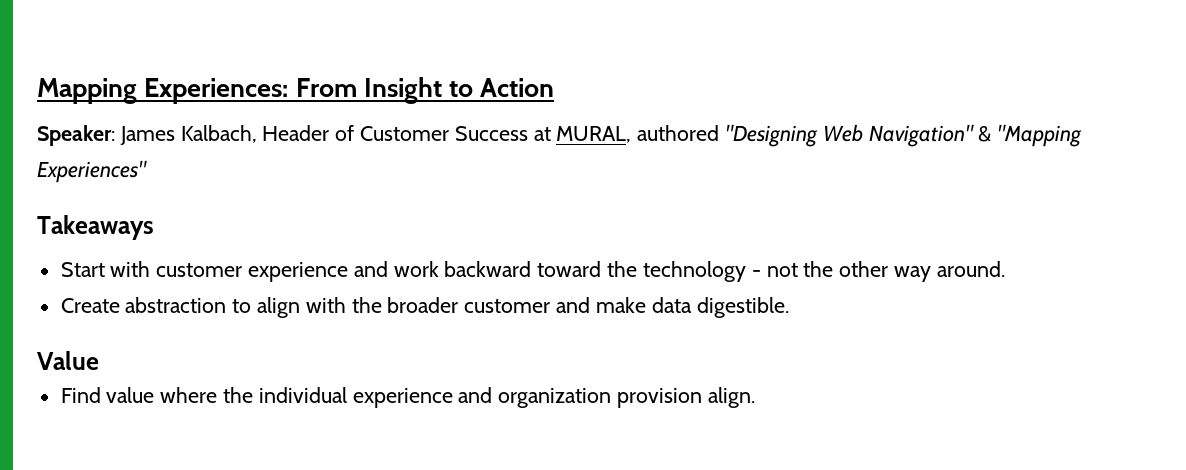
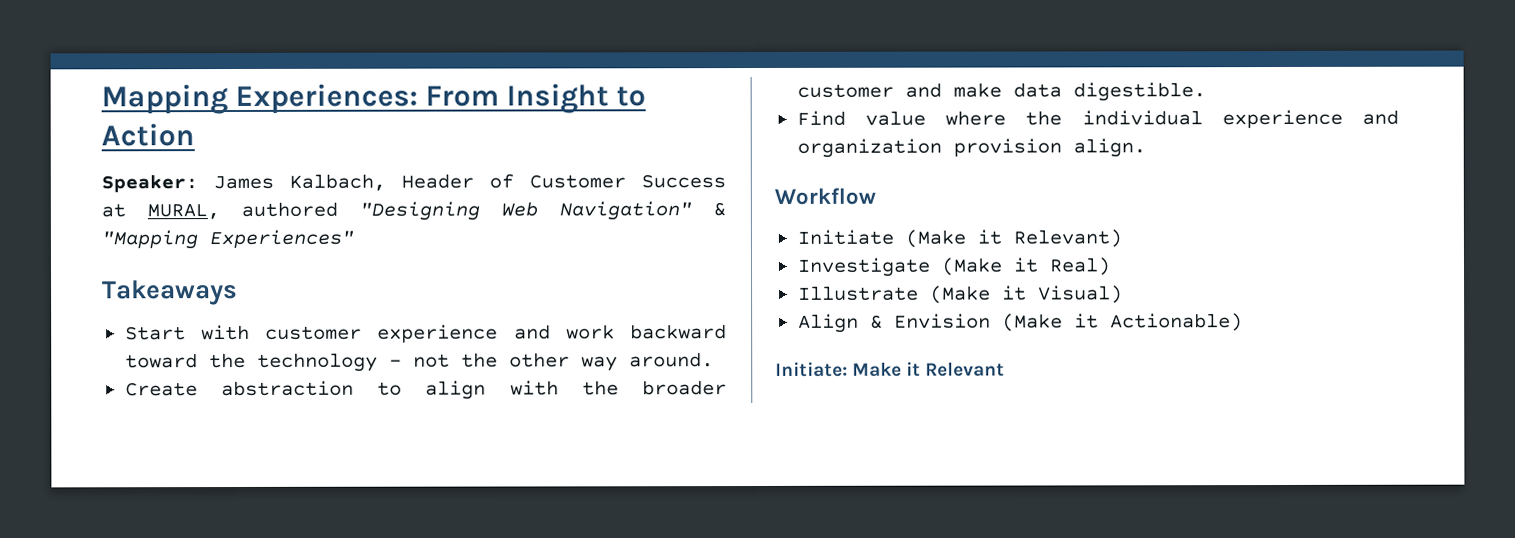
[37,351,99,370] // Value -> (1206, 92) none
(755, 397) none -> [774,187,876,205] [796,229,1122,248] [796,257,1111,277] [797,285,1123,304] [797,313,1243,333] [775,361,1006,377] // Workflow // Initiate (Make it Relevant) // Investigate (Make it Real) // Illustrate (Make it Visual) // Align & Envision (Make it Actionable) // Initiate: Make it Relevant

